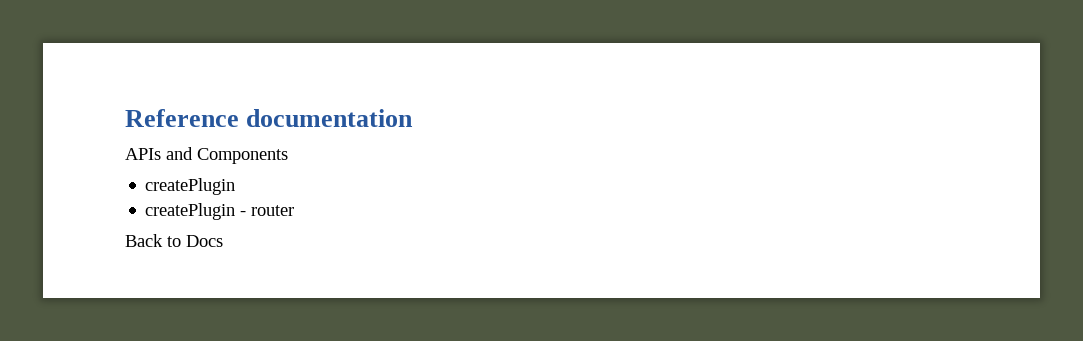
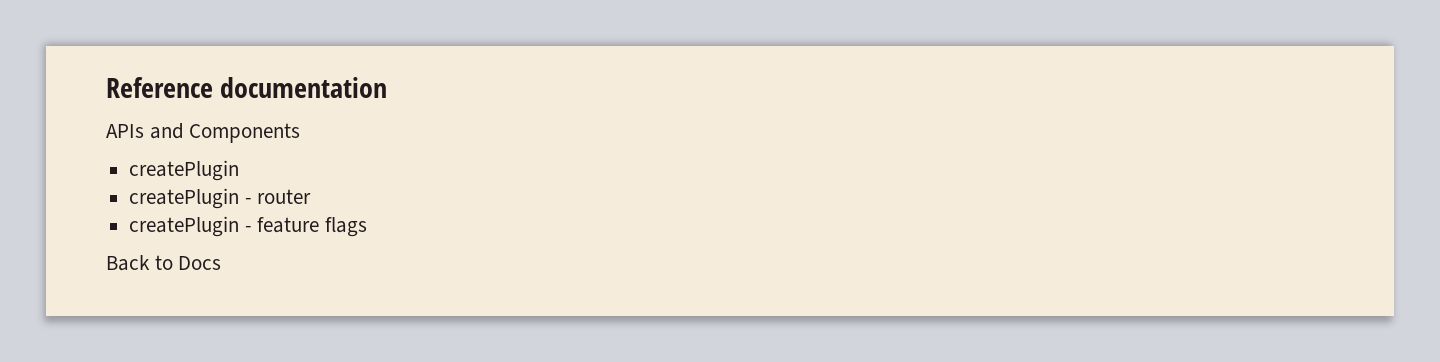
(295, 210) none -> [129,216,368,237] // createPlugin - feature flags

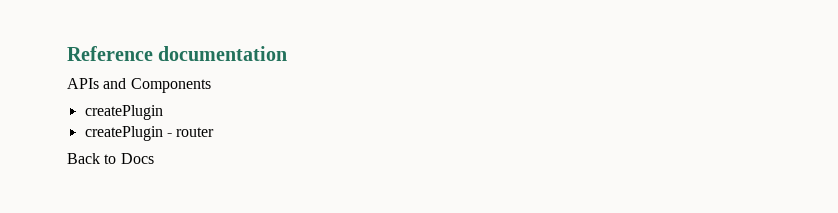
[129,216,368,237] // createPlugin - feature flags -> (215, 132) none

